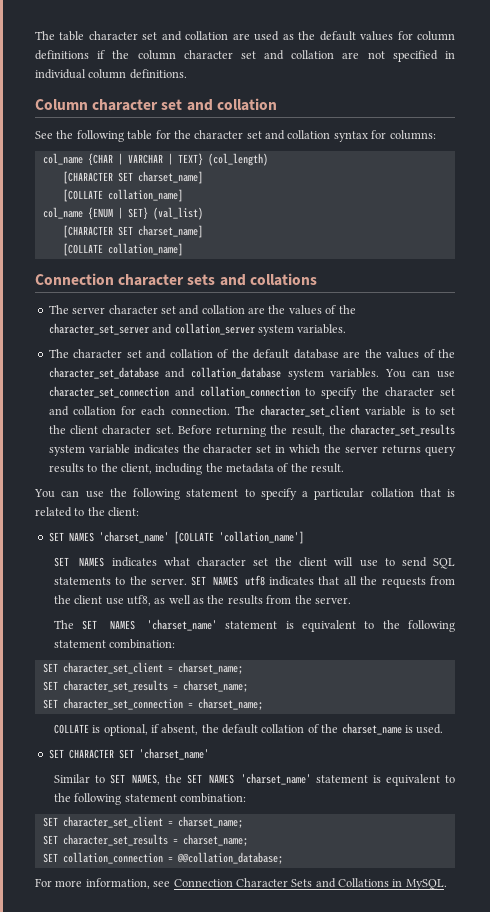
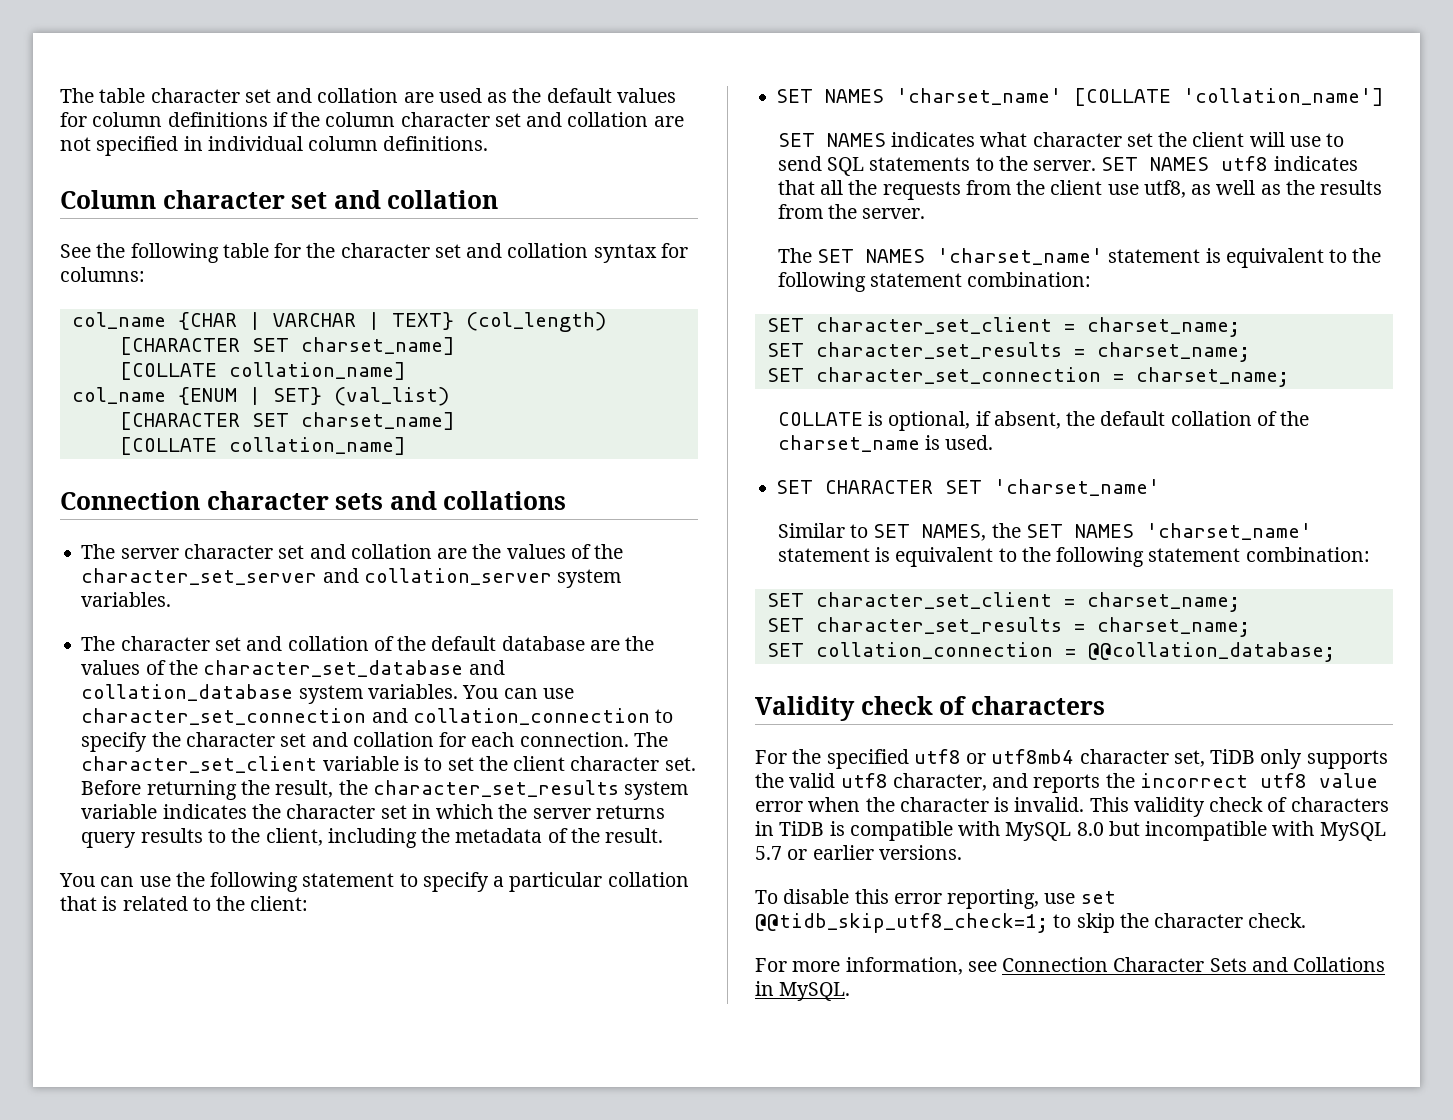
(283, 858) none -> [755,696,1105,721] [755,749,1388,769] [755,773,1378,793] [755,797,1389,817] [755,821,1386,841] [755,845,962,860] [755,889,1116,909] [755,913,1307,933] // Validity check of characters // For the specified utf8 or utf8mb4 character set, TiDB only supports the valid utf8 character, and reports the incorrect utf8 value error when the character is invalid. This validity check of characters in TiDB is compatible with MySQL 8.0 but incompatible with MySQL 5.7 or earlier versions. // To disable this error reporting, use set @@tidb_skip_utf8_check=1; to skip the character check.

